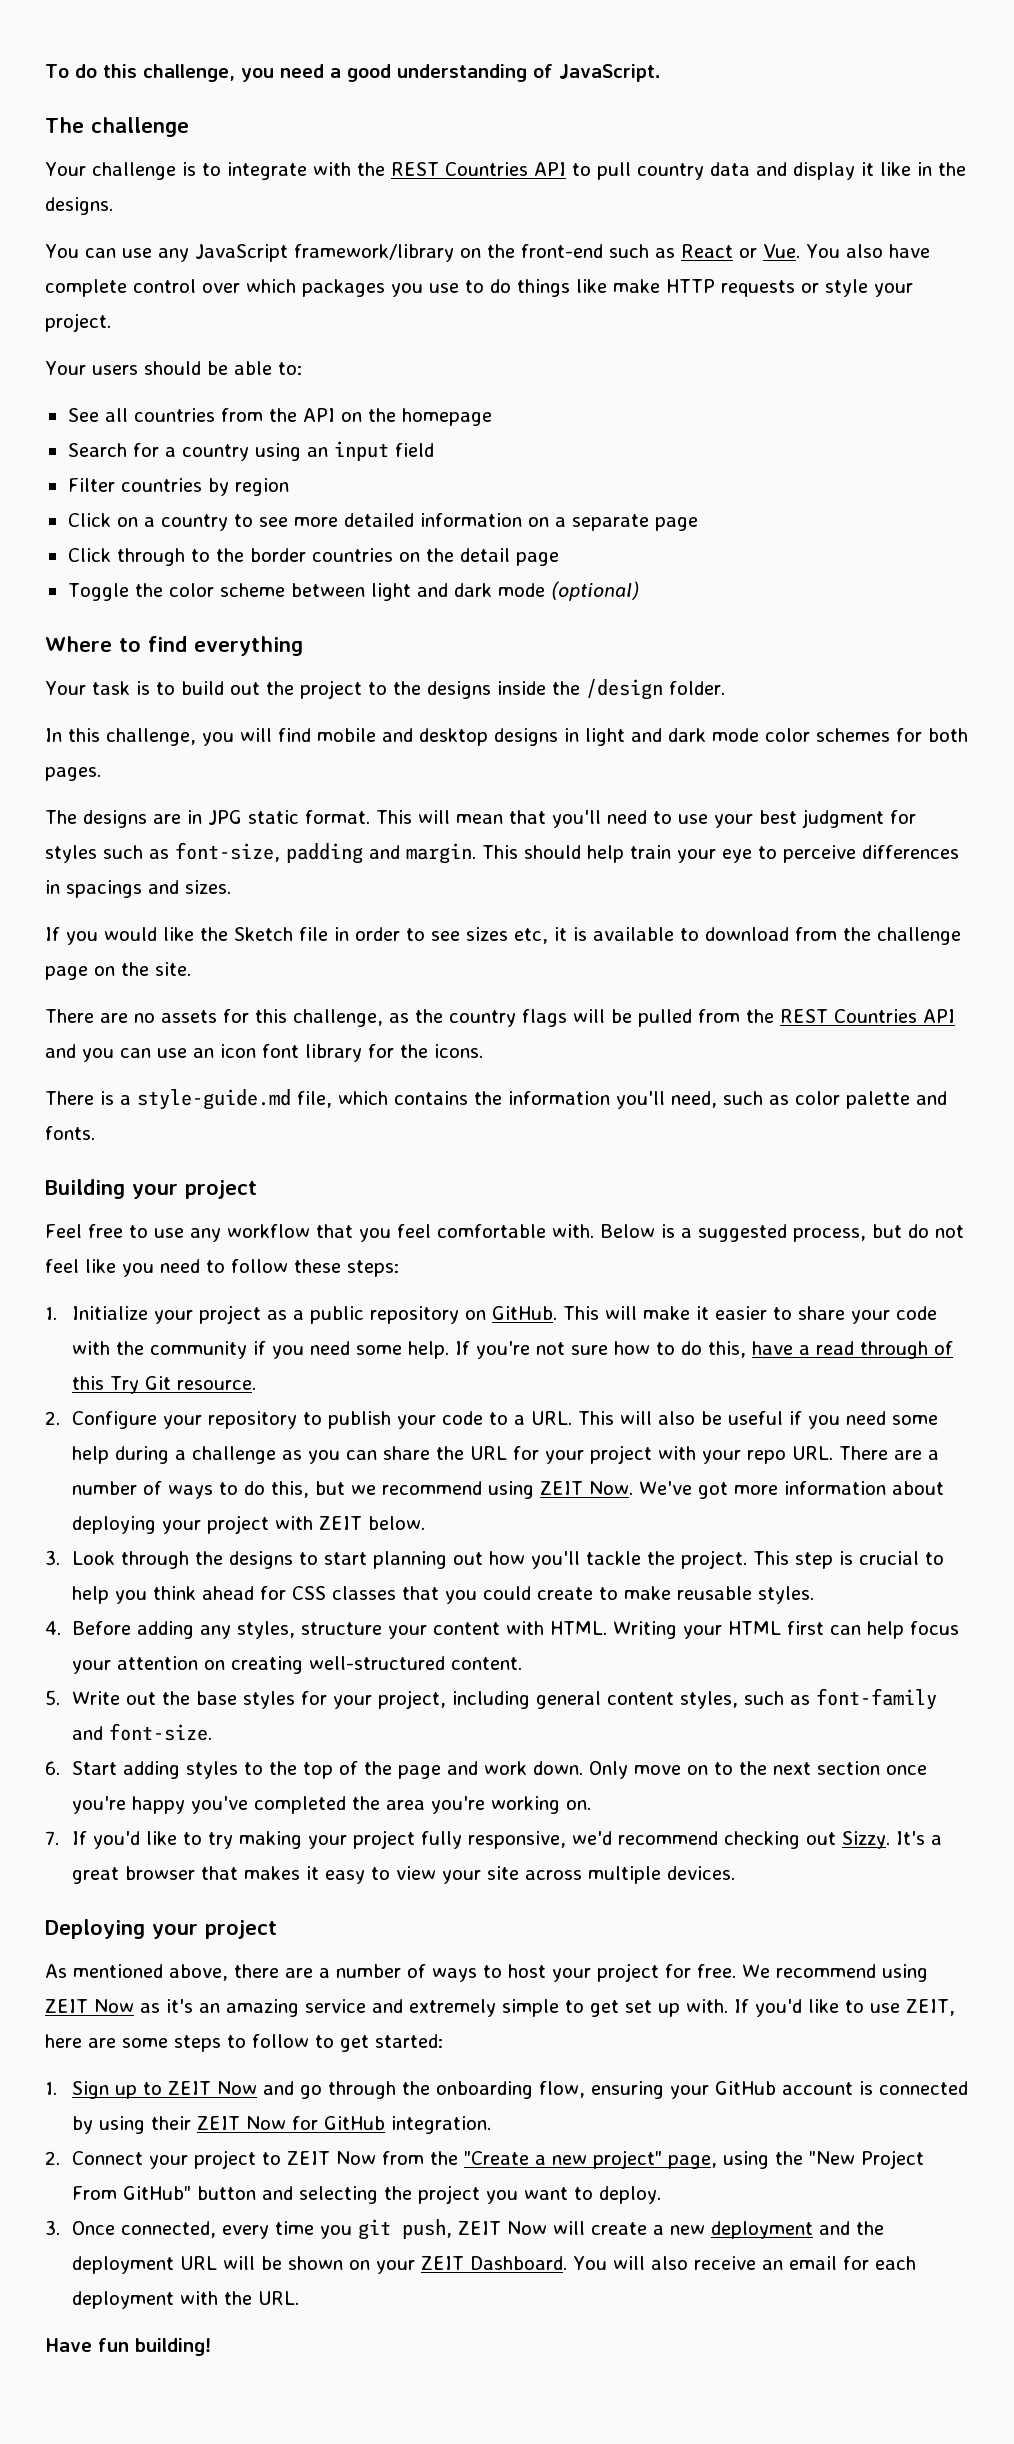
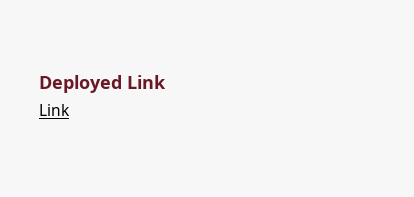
[45,64,661,82] [45,117,189,137] [45,162,966,180] [45,197,113,215] [45,244,930,262] [45,279,913,297] [45,313,111,332] [45,361,302,375] [67,408,492,426] [67,441,434,461] [67,478,289,496] [67,513,698,531] [67,548,559,566] [67,581,639,601] [45,636,303,656] [45,679,725,700] [45,728,968,746] [45,767,101,781] [45,809,916,828] [45,842,959,864] [45,880,231,898] [45,927,961,945] [45,962,191,980] [45,1009,955,1027] [45,1044,483,1062] [45,1089,947,1110] [45,1126,95,1140] [45,1179,257,1199] [45,1224,964,1242] [45,1259,399,1277] [45,1305,937,1324] [71,1341,953,1359] [71,1376,256,1394] [45,1411,938,1429] [71,1445,939,1464] [71,1481,944,1499] [71,1515,425,1534] [45,1550,944,1569] [71,1586,814,1604] [45,1621,959,1639] [71,1656,522,1674] [45,1688,937,1710] [71,1723,212,1741] [45,1761,927,1779] [71,1796,591,1814] [45,1830,942,1849] [71,1866,735,1884] [45,1919,277,1939] [45,1963,928,1982] [45,1999,955,2017] [45,2034,443,2052] [45,2081,968,2099] [71,2116,491,2134] [45,2150,924,2169] [71,2185,661,2204] [45,2219,884,2240] [71,2256,916,2274] [71,2291,299,2309] [45,2338,211,2356] To do this challenge, you need a good understanding of JavaScript. // The challenge // Your challenge is to integrate with the REST Countries API to pull country data and display it like in the designs. // You can use any JavaScript framework/library on the front-end such as React or Vue. You also have complete control over which packages you use to do things like make HTTP requests or style your project. // Your users should be able to: // See all countries from the API on the homepage // Search for a country using an input field // Filter countries by region // Click on a country to see more detailed information on a separate page // Click through to the border countries on the detail page // Toggle the color scheme between light and dark mode (optional) // Where to find everything // Your task is to build out the project to the designs inside the /design folder. // In this challenge, you will find mobile and desktop designs in light and dark mode color schemes for both pages. // The designs are in JPG static format. This will mean that you'll need to use your best judgment for styles such as font-size, padding and margin. This should help train your eye to perceive differences in spacings and sizes. // If you would like the Sketch file in order to see sizes etc, it is available to download from the challenge page on the site. // There are no assets for this challenge, as the country flags will be pulled from the REST Countries API and you can use an icon font library for the icons. // There is a style-guide.md file, which contains the information you'll need, such as color palette and fonts. // Building your project // Feel free to use any workflow that you feel comfortable with. Below is a suggested process, but do not feel like you need to follow these steps: // 1. Initialize your project as a public repository on GitHub. This will make it easier to share your code with the community if you need some help. If you're not sure how to do this, have a read through of this Try Git resource. // 2. Configure your repository to publish your code to a URL. This will also be useful if you need some help during a challenge as you can share the URL for your project with your repo URL. There are a number of ways to do this, but we recommend using ZEIT Now. We've got more information about deploying your project with ZEIT below. // 3. Look through the designs to start planning out how you'll tackle the project. This step is crucial to help you think ahead for CSS classes that you could create to make reusable styles. // 4. Before adding any styles, structure your content with HTML. Writing your HTML first can help focus your attention on creating well-structured content. // 5. Write out the base styles for your project, including general content styles, such as font-family and font-size. // 6. Start adding styles to the top of the page and work down. Only move on to the next section once you're happy you've completed the area you're working on. // 7. If you'd like to try making your project fully responsive, we'd recommend checking out Sizzy. It's a great browser that makes it easy to view your site across multiple devices. // Deploying your project // As mentioned above, there are a number of ways to host your project for free. We recommend using ZEIT Now as it's an amazing service and extremely simple to get set up with. If you'd like to use ZEIT, here are some steps to follow to get started: // 1. Sign up to ZEIT Now and go through the onboarding flow, ensuring your GitHub account is connected by using their ZEIT Now for GitHub integration. // 2. Connect your project to ZEIT Now from the "Create a new project" page, using the "New Project From GitHub" button and selecting the project you want to deploy. // 3. Once connected, every time you git push, ZEIT Now will create a new deployment and the deployment URL will be shown on your ZEIT Dashboard. You will also receive an email for each deployment with the URL. // Have fun building! -> [39,75,166,93] [39,104,70,116] Deployed Link // Link

